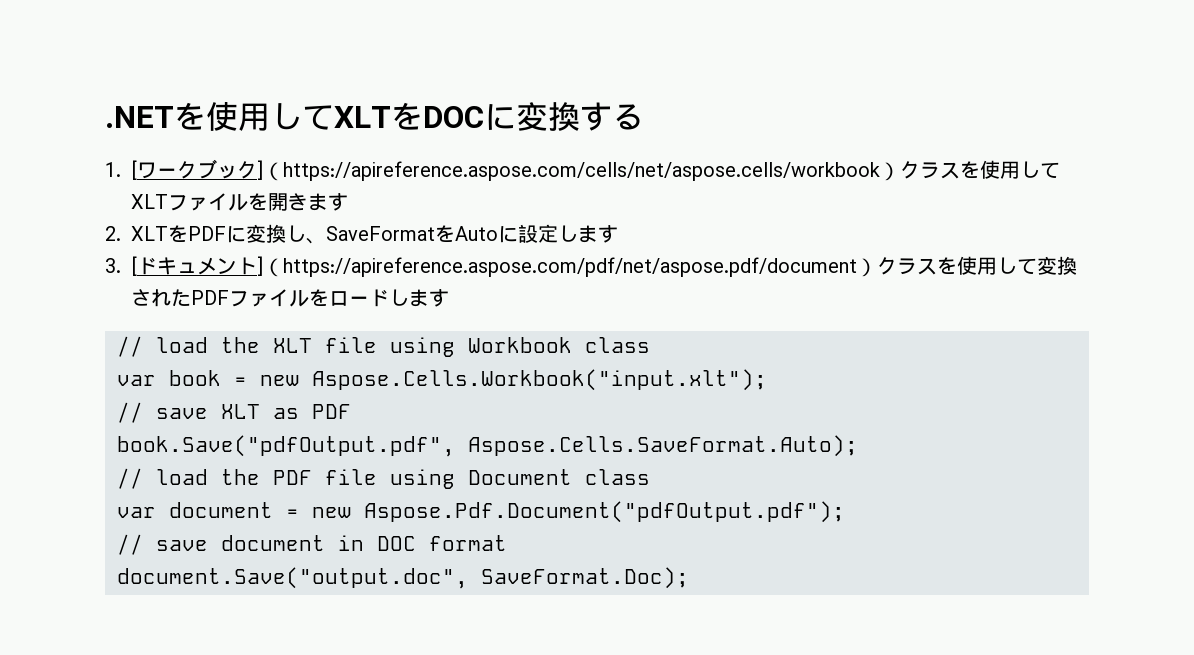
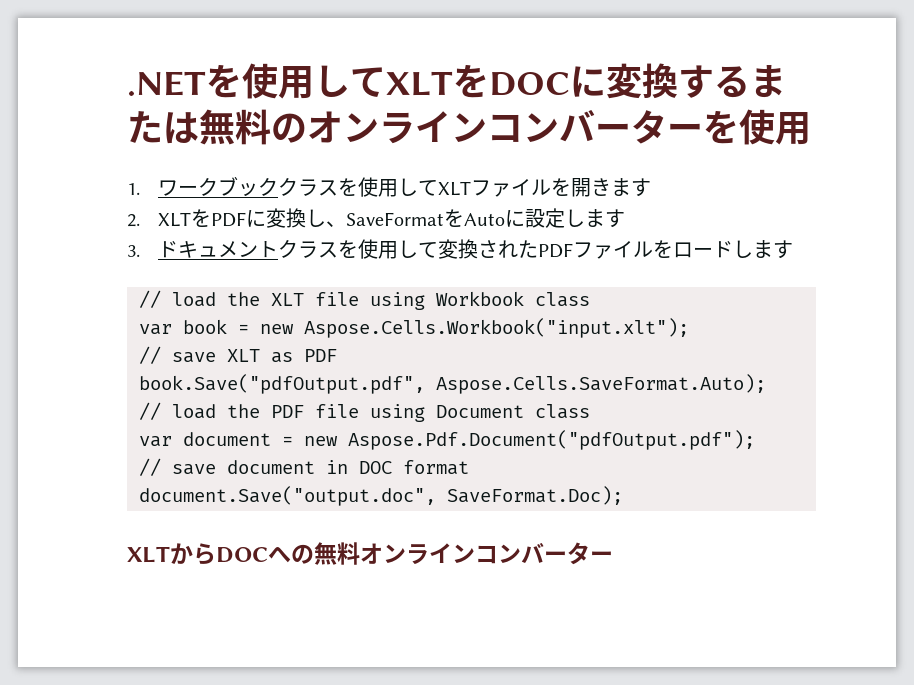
(644, 117) none -> [750,65,786,98] [127,109,811,145] または無料のオンラインコンバーターを使用
[131,160,137,180] [ -> (140, 189) none
[257,160,900,181] ]（https://apireference.aspose.com/cells/net/aspose.cells/workbook） -> (278, 186) none
[131,256,137,276] [ -> (140, 251) none
[257,256,877,277] ]（https://apireference.aspose.com/pdf/net/aspose.pdf/document） -> (278, 249) none
(689, 578) none -> [127,542,613,565] // XLTからDOCへの無料オンラインコンバーター

